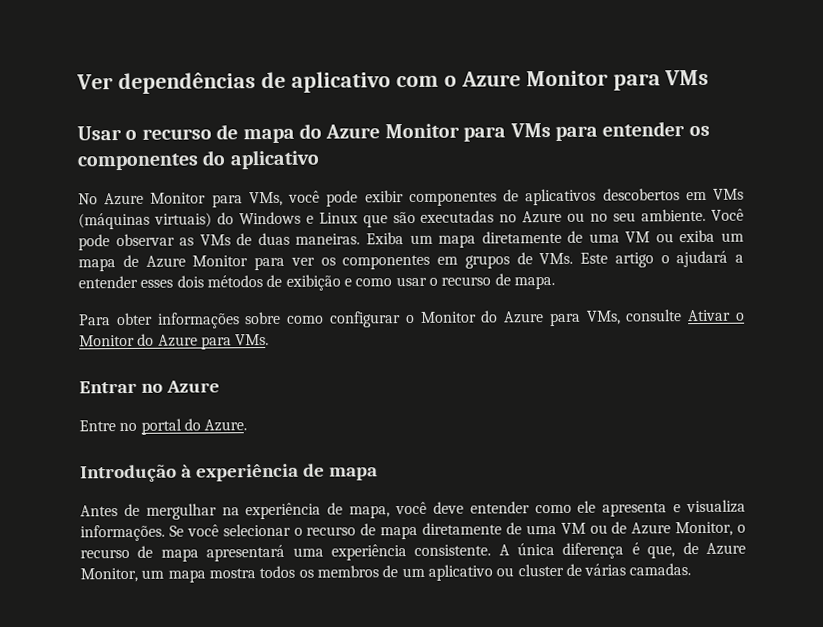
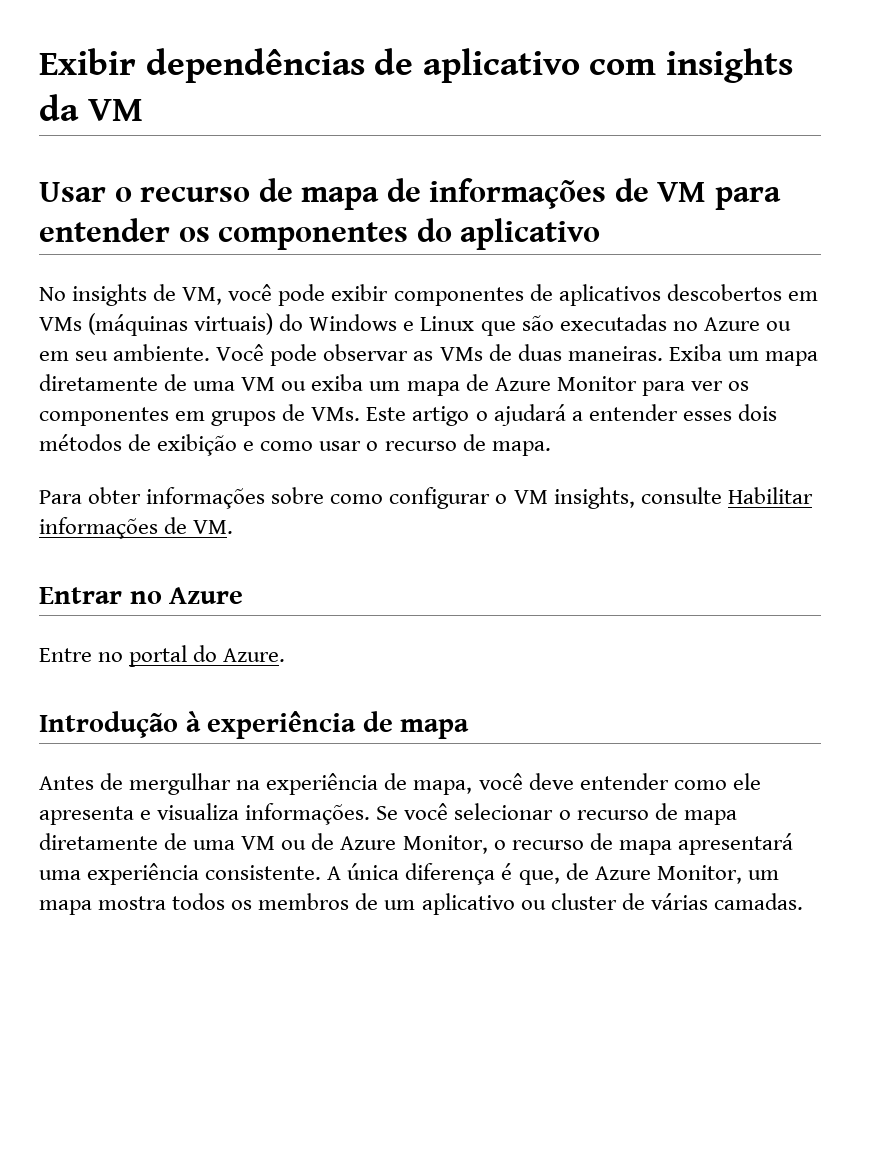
[76,74,113,90] Ver -> [39,48,136,75] Exibir
[443,69,710,91] o Azure Monitor para VMs -> [665,48,793,83] [39,94,143,121] insights da VM
[299,123,551,142] do Azure Monitor para VMs -> [386,178,707,209] de informações de VM
[104,191,283,208] Azure Monitor para VMs, -> [72,284,223,306] insights de VM,
[590,213,609,222] no -> [39,351,69,361] em
[419,309,746,327] [79,333,270,350] Monitor do Azure para VMs, consulte Ativar o Monitor do Azure para VMs. -> [513,487,813,509] [39,517,234,539] VM insights, consulte Habilitar informações de VM.

